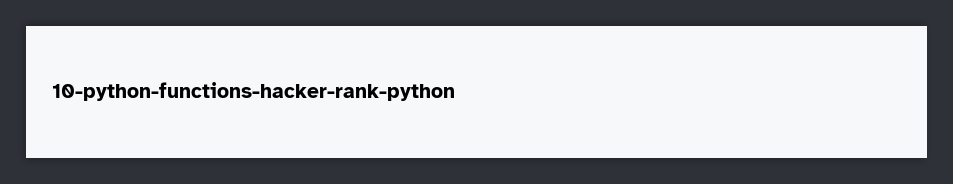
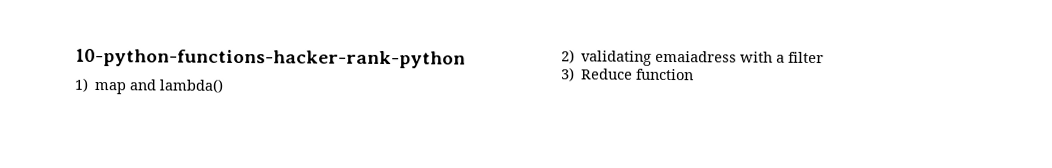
(455, 91) none -> [74,77,225,95] [561,49,825,66] [561,67,695,82] // 1) map and lambda() // 2) validating emaiadress with a filter // 3) Reduce function

